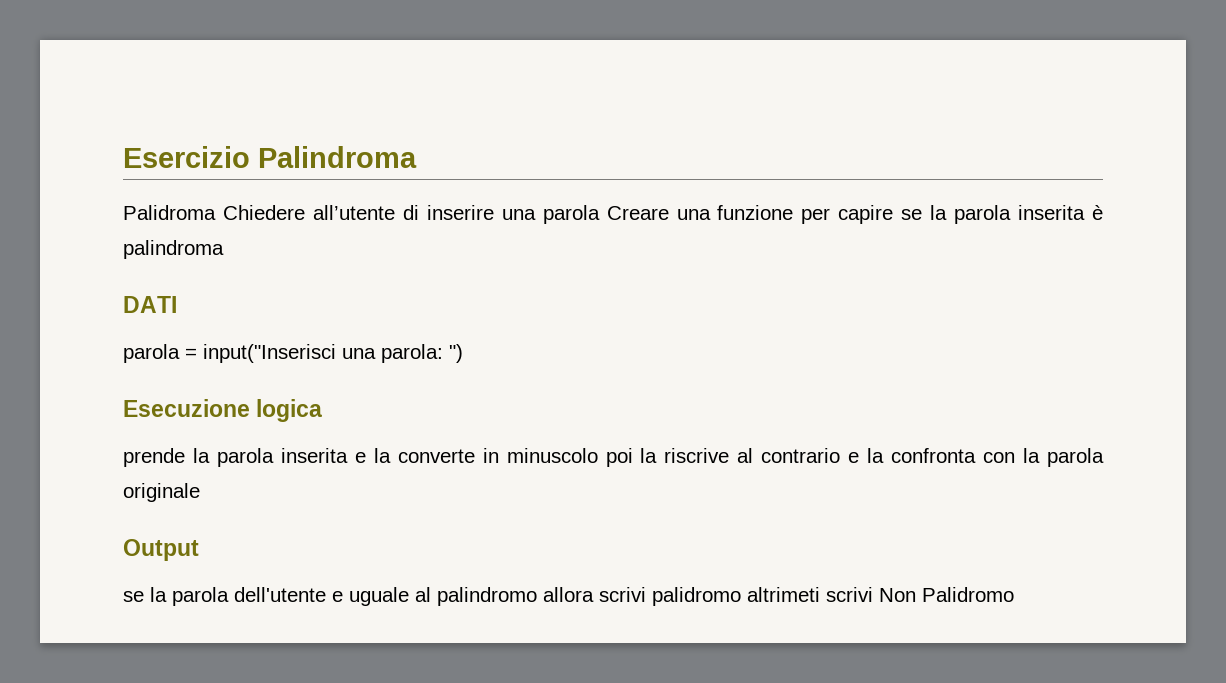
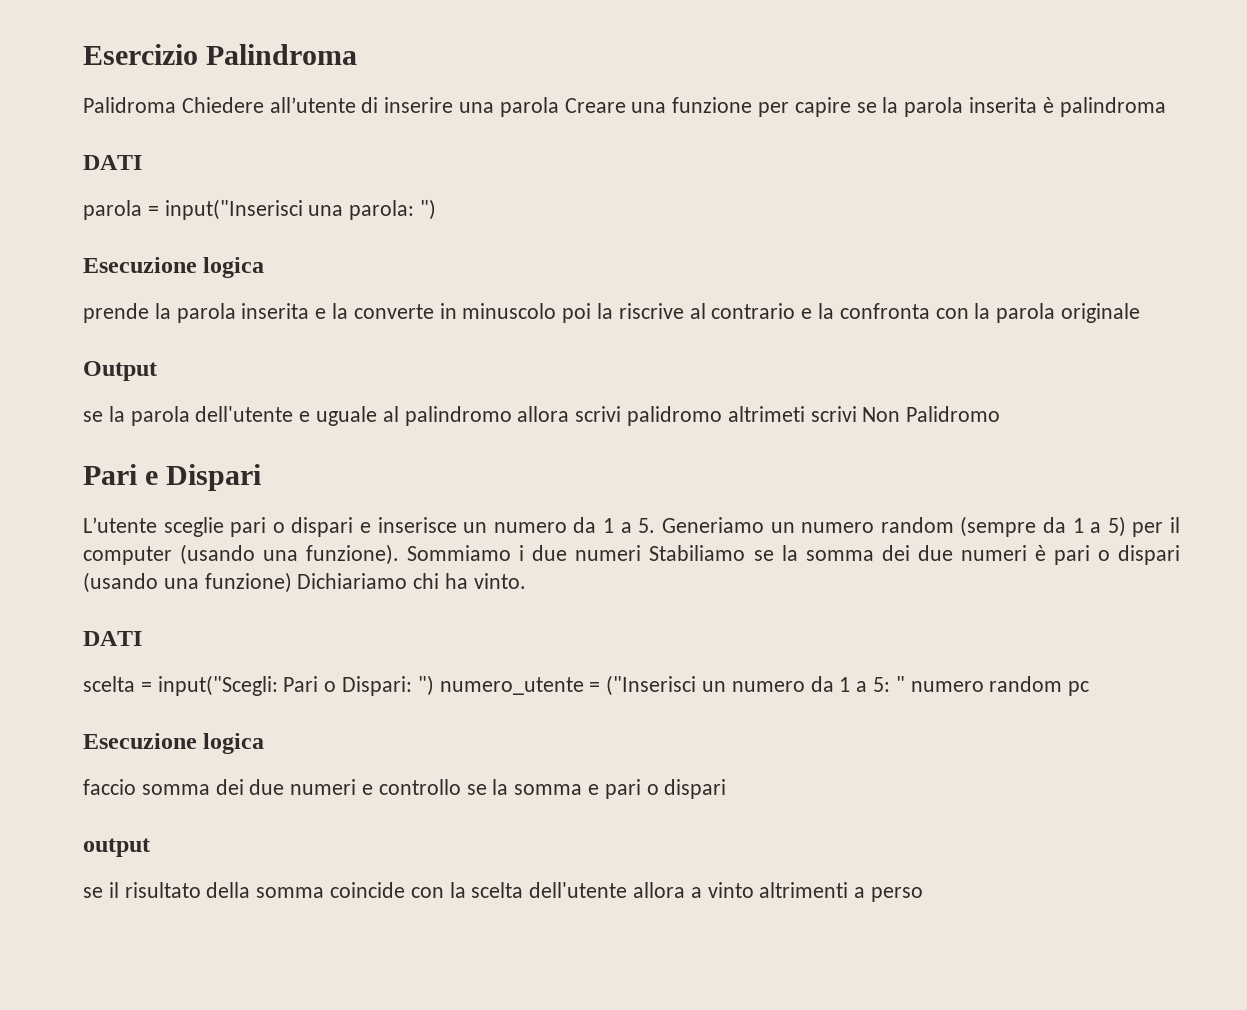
(1014, 594) none -> [83,464,262,491] [83,516,1180,537] [83,544,1180,565] [83,572,526,593] [83,631,142,646] [83,675,1090,696] [83,733,265,754] [83,779,727,799] [83,838,150,857] [83,882,924,902] // Pari e Dispari // L’utente sceglie pari o dispari e inserisce un numero da 1 a 5. Generiamo un numero random (sempre da 1 a 5) per il computer (usando una funzione). Sommiamo i due numeri Stabiliamo se la somma dei due numeri è pari o dispari (usando una funzione) Dichiariamo chi ha vinto. // DATI // scelta = input("Scegli: Pari o Dispari: ") numero_utente = ("Inserisci un numero da 1 a 5: " numero random pc // Esecuzione logica // faccio somma dei due numeri e controllo se la somma e pari o dispari // output // se il risultato della somma coincide con la scelta dell'utente allora a vinto altrimenti a perso

